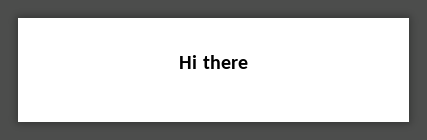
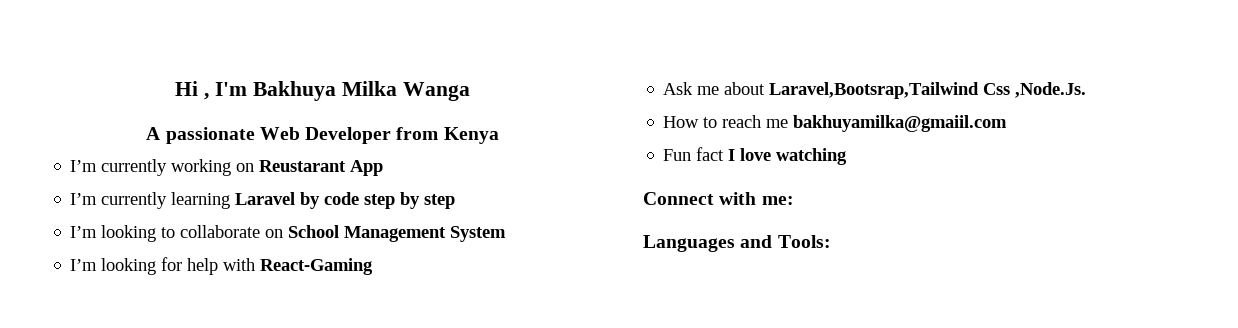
[202,55,248,69] there -> [204,81,470,101] [146,127,499,144] [70,159,384,176] [70,192,456,209] [70,225,507,242] [70,257,374,275] [663,82,1087,99] [663,115,1008,132] [663,147,848,165] [643,192,794,205] [643,235,831,252] , I'm Bakhuya Milka Wanga // A passionate Web Developer from Kenya // I’m currently working on Reustarant App // I’m currently learning Laravel by code step by step // I’m looking to collaborate on School Management System // I’m looking for help with React-Gaming // Ask me about Laravel,Bootsrap,Tailwind Css ,Node.Js. // How to reach me bakhuyamilka@gmaiil.com // Fun fact I love watching // Connect with me: // Languages and Tools:

